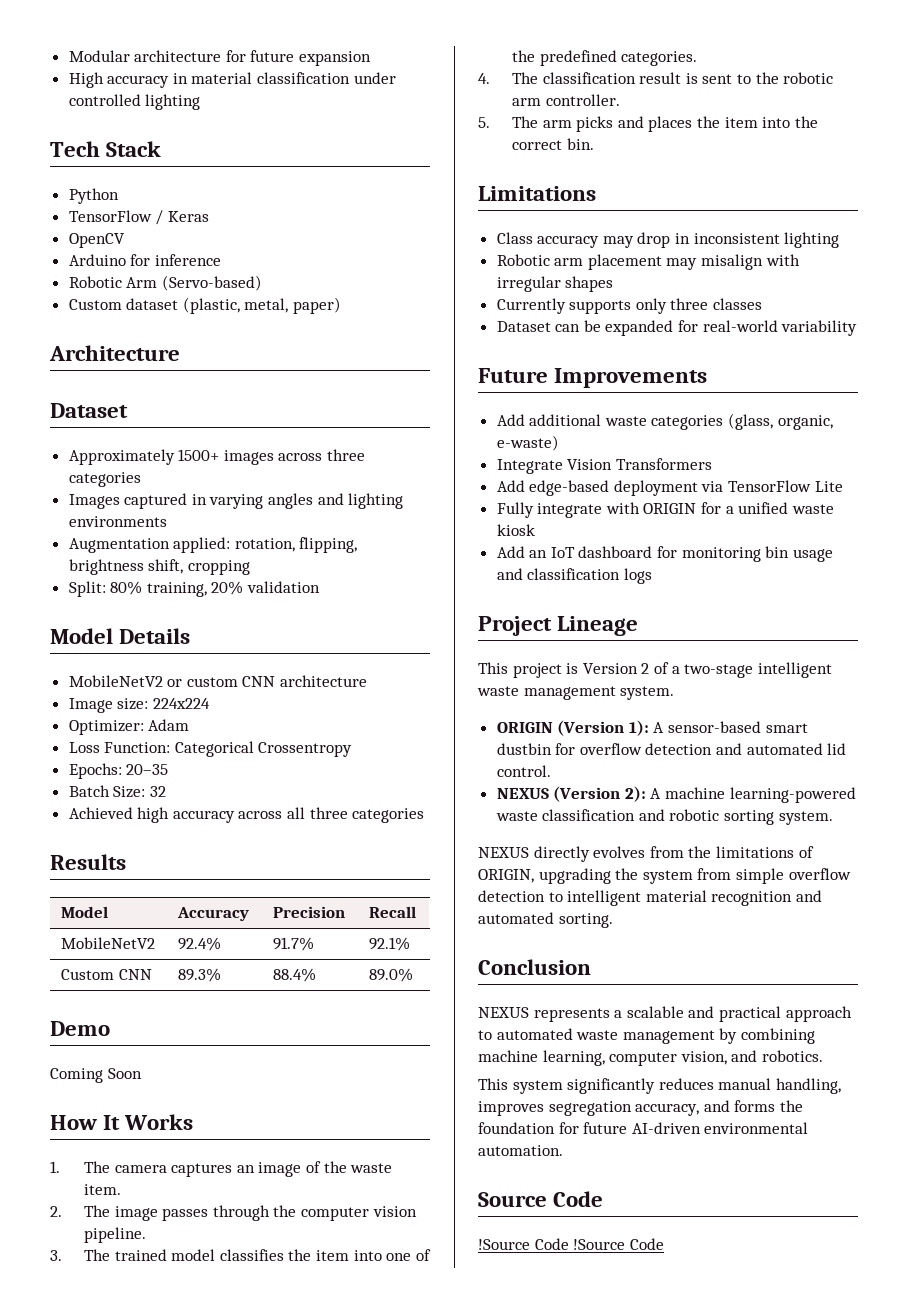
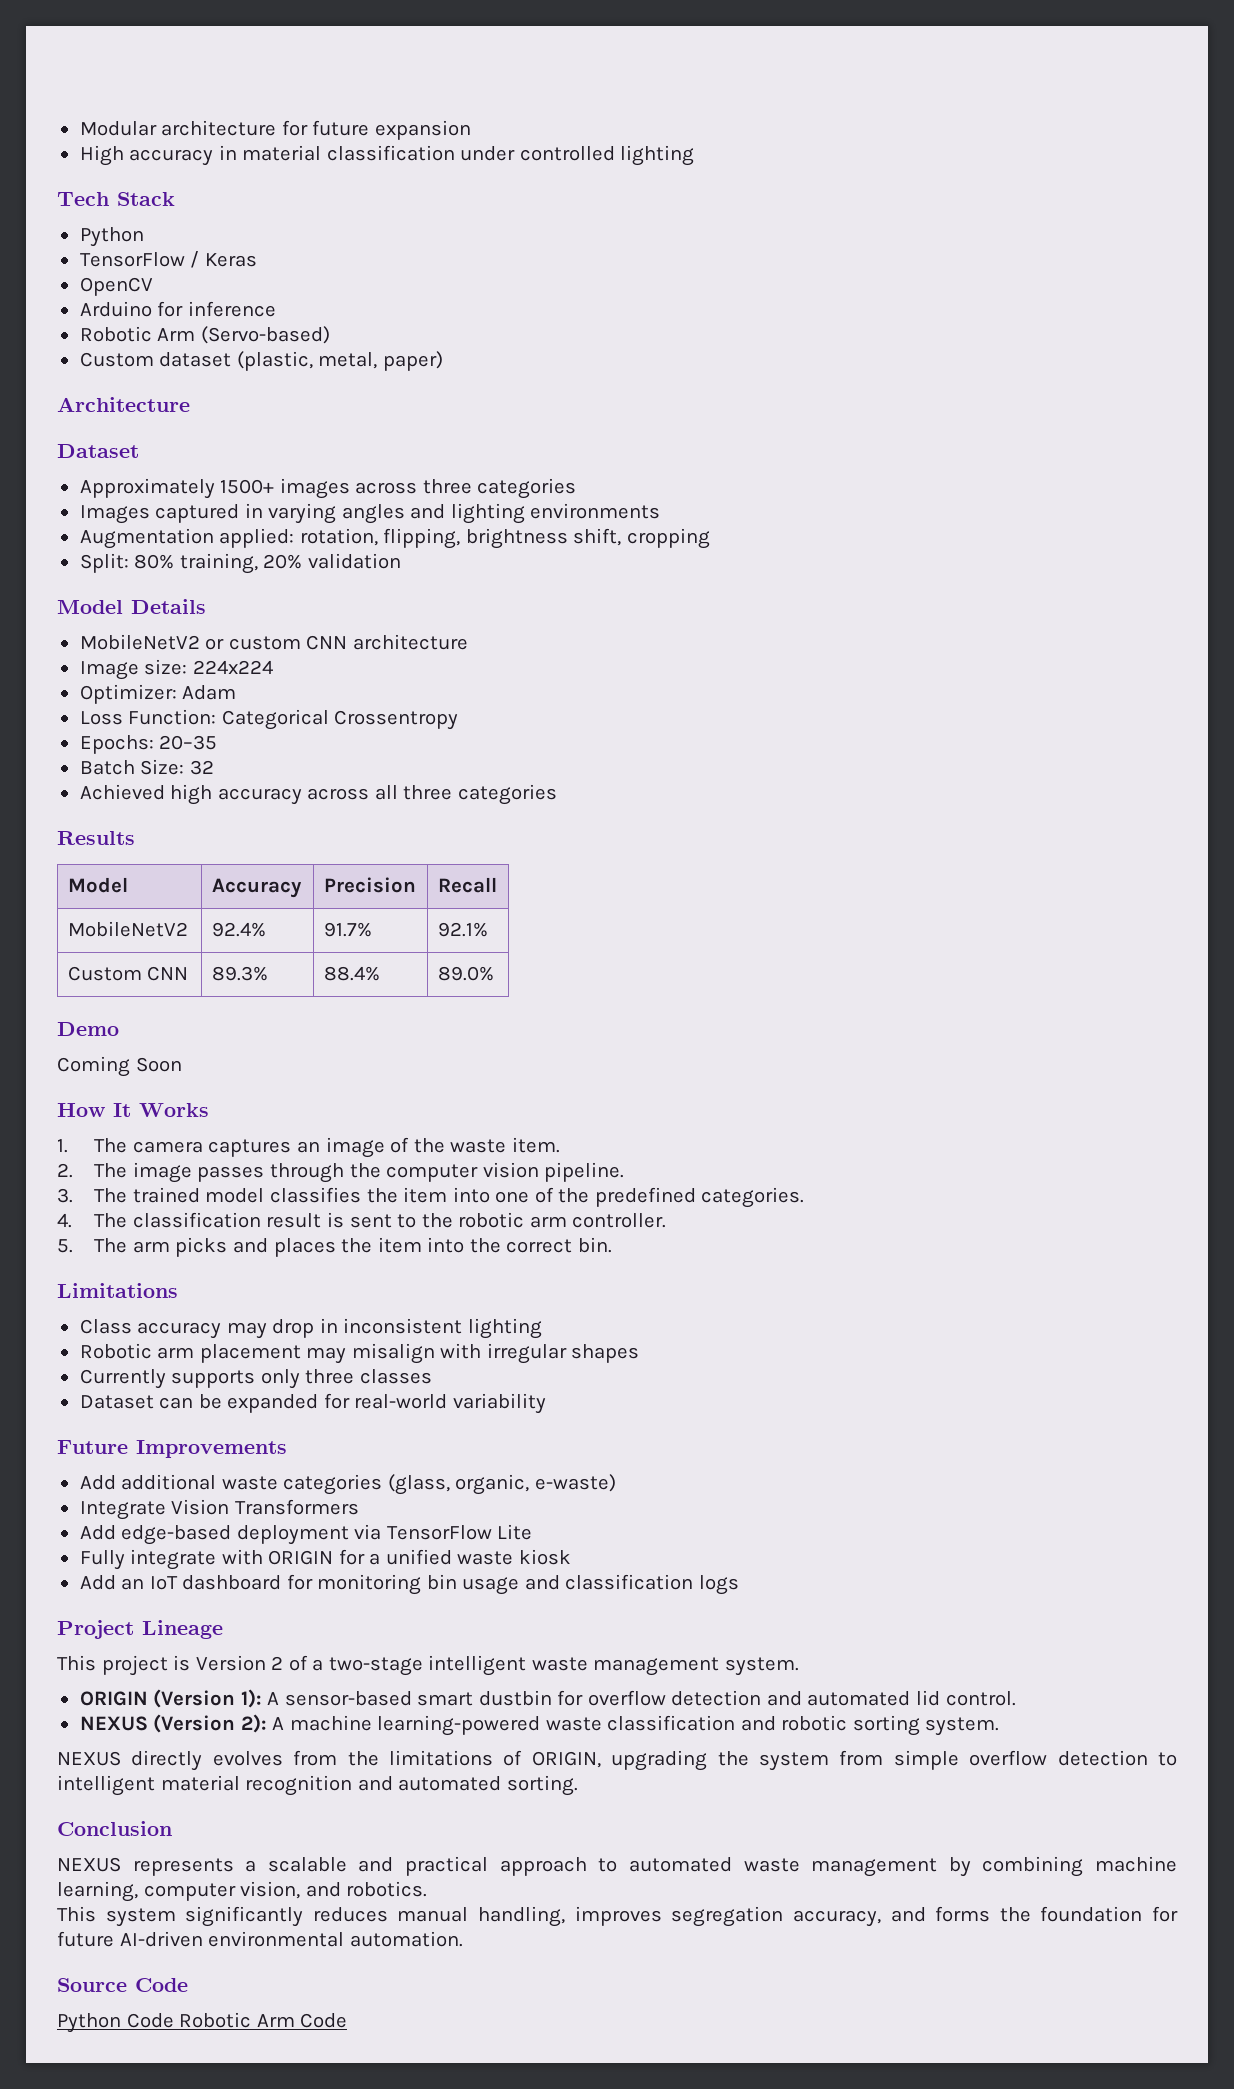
[478,1238,626,1250] !Source Code !Source -> [57,2012,295,2033] Python Code Robotic Arm

